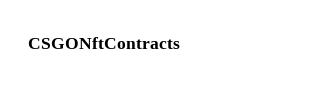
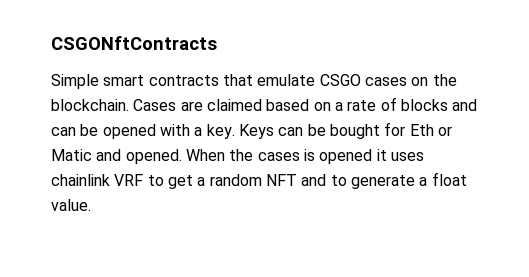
(180, 43) none -> [51,74,457,89] [51,97,478,111] [51,122,452,139] [51,149,424,164] [51,172,467,189] [51,199,91,211] // Simple smart contracts that emulate CSGO cases on the blockchain. Cases are claimed based on a rate of blocks and can be opened with a key. Keys can be bought for Eth or Matic and opened. When the cases is opened it uses chainlink VRF to get a random NFT and to generate a float value.

